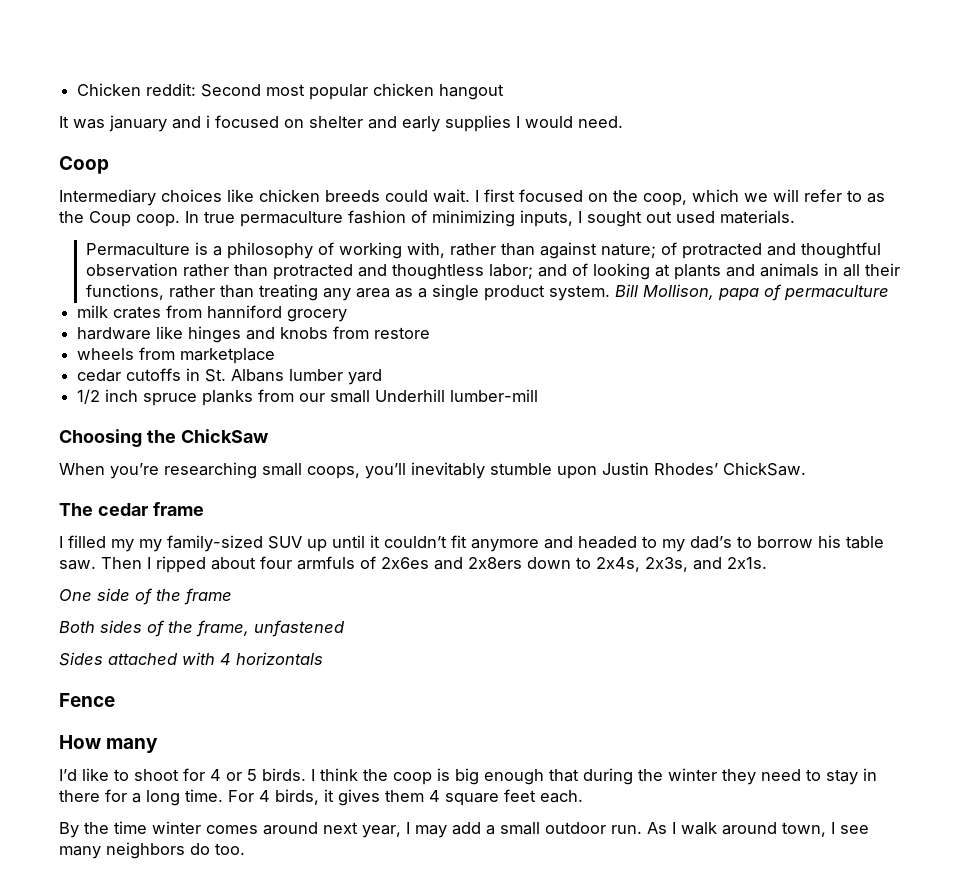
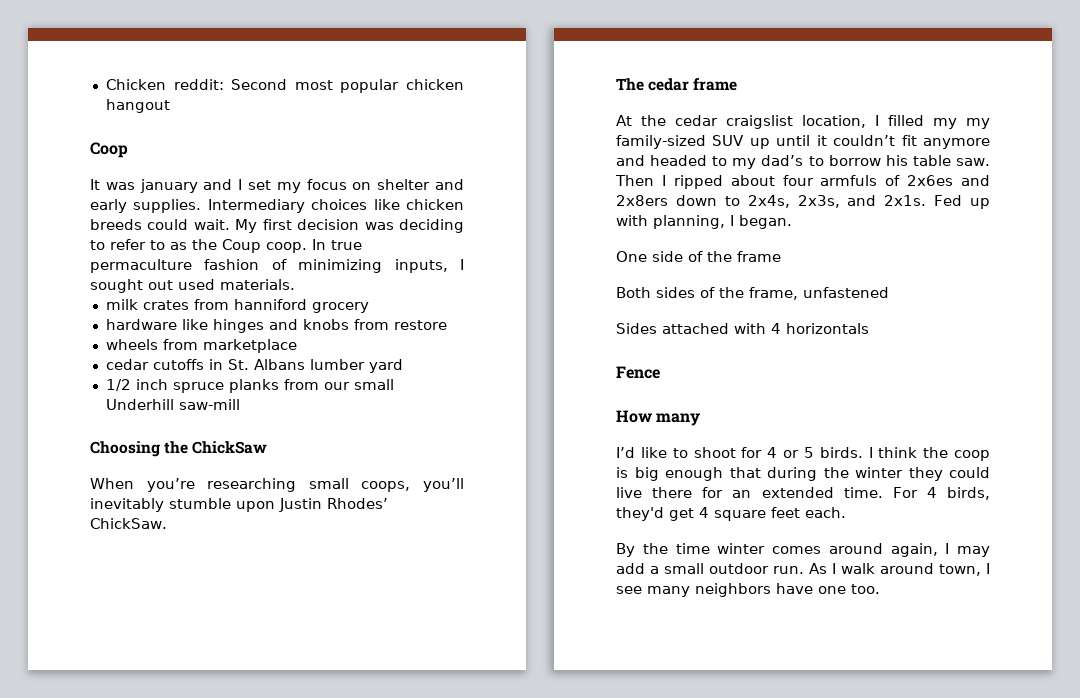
(505, 92) none -> [90,142,128,158] // Coop
[206,115,623,132] [59,156,109,174] i focused on shelter and early supplies I would need. // Coop // -> [238,179,465,193] [90,199,202,213] I set my focus on shelter and early supplies.
[475,189,799,206] I first focused on the coop, which we will -> [235,219,464,233] [90,240,105,250] My first decision was deciding to
[86,242,882,259] [86,263,901,280] [86,284,890,301] // Permaculture is a philosophy of working with, rather than against nature; of protracted and thoughtful observation rather than protracted and thoughtless labor; and of looking at plants and animals in all their functions, rather than treating any area as a single product system. Bill Mollison, papa of permaculture -> (295, 284) none
[450,389,539,402] lumber-mill -> [178,399,240,410] saw-mill
(204, 509) none -> [616,115,866,129] At the cedar craigslist location,
(767, 563) none -> [934,195,990,209] [616,215,792,229] Fed up with planning, I began.
[761,768,877,785] [59,789,180,806] need to stay in there for a long -> [949,467,990,478] [616,487,834,498] could live there for an extended
[324,789,424,806] it gives them -> [616,507,694,521] they'd get
[323,822,401,838] next year, -> [890,543,938,557] again,
[190,843,210,855] do -> [776,583,846,594] have one

